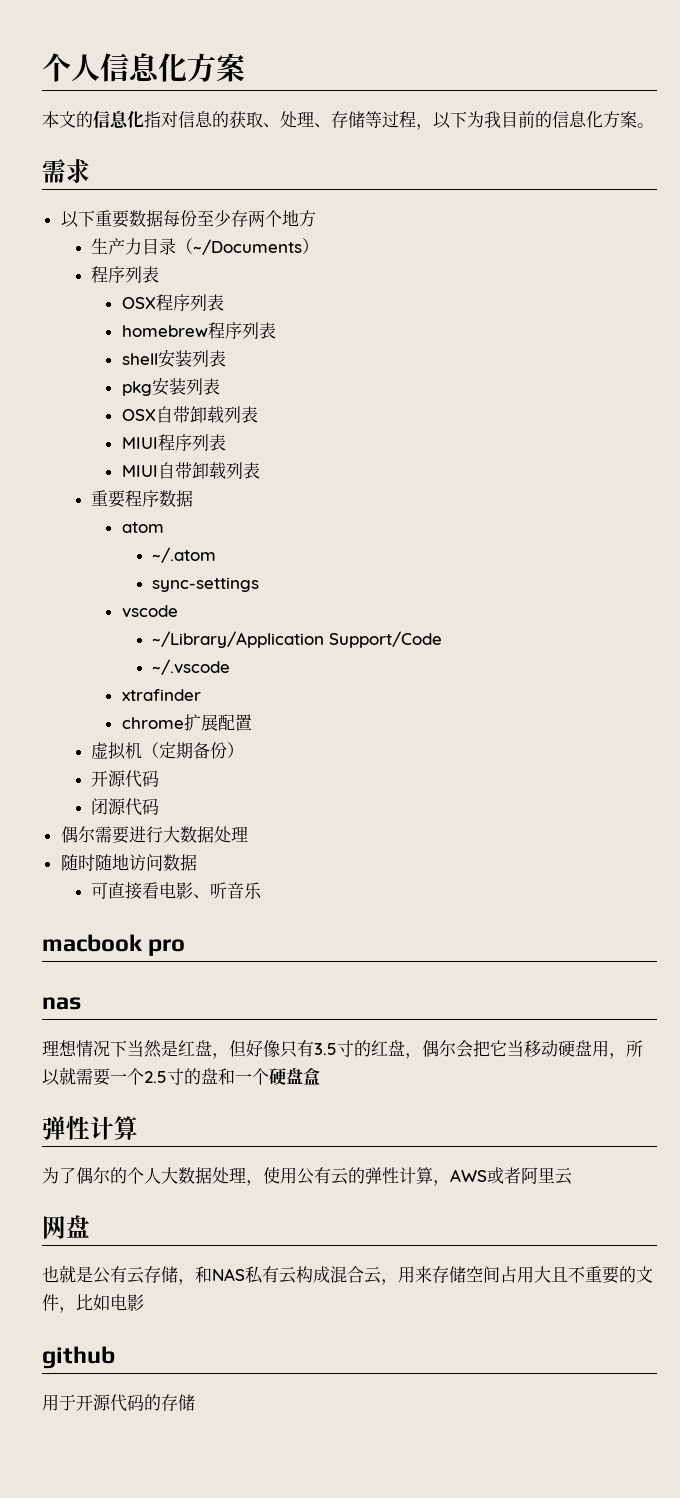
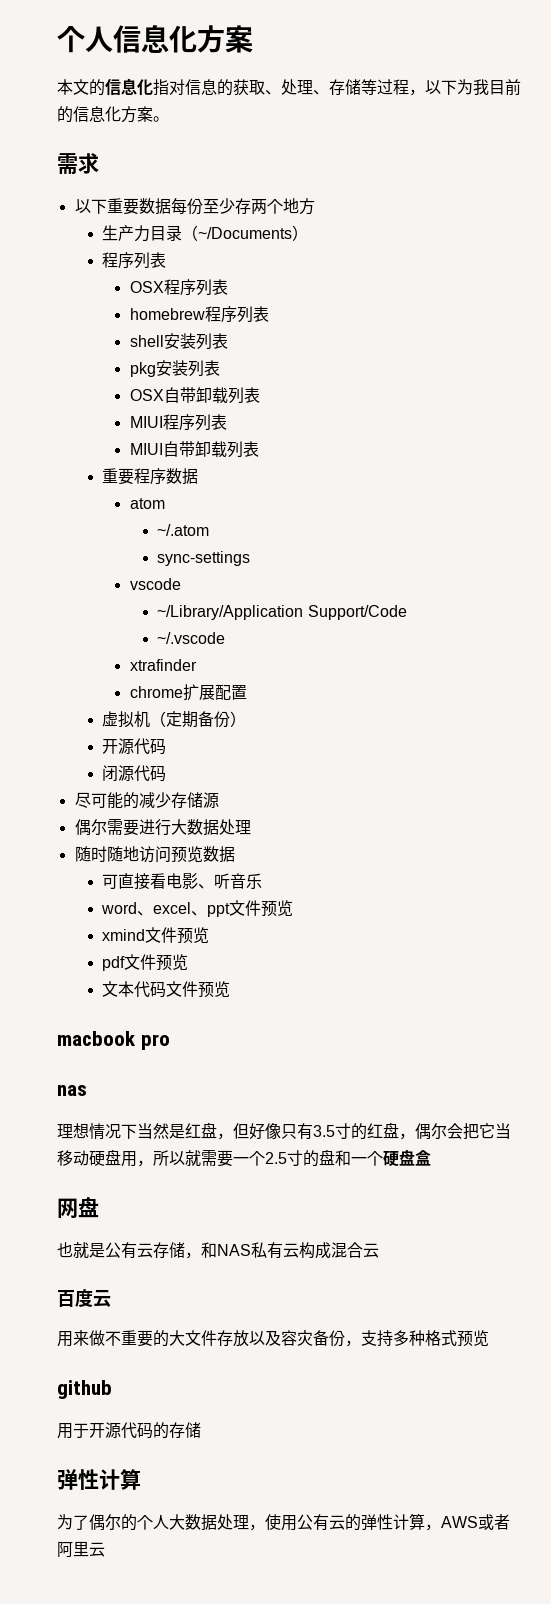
(160, 806) none -> [74,792,219,809] // 尽可能的减少存储源
(163, 862) none -> [170,846,203,863] 预览
(263, 890) none -> [101,900,294,917] [102,927,210,944] [102,954,189,971] [102,981,231,998] // word、excel、ppt文件预览 // xmind文件预览 // pdf文件预览 // 文本代码文件预览
(320, 1076) none -> [57,1197,99,1219] [57,1242,379,1259] [57,1289,111,1307] [57,1330,489,1347] [57,1380,112,1399] [57,1422,201,1439] // 网盘 // 也就是公有云存储，和NAS私有云构成混合云 // 百度云 // 用来做不重要的大文件存放以及容灾备份，支持多种格式预览 // github // 用于开源代码的存储
[42,1215,90,1239] [42,1265,653,1285] [42,1294,144,1313] [42,1346,115,1369] [42,1394,195,1412] // 网盘 // 也就是公有云存储，和NAS私有云构成混合云，用来存储空间占用大且不重要的文件，比如电影 // github // 用于开源代码的存储 -> (105, 1549) none

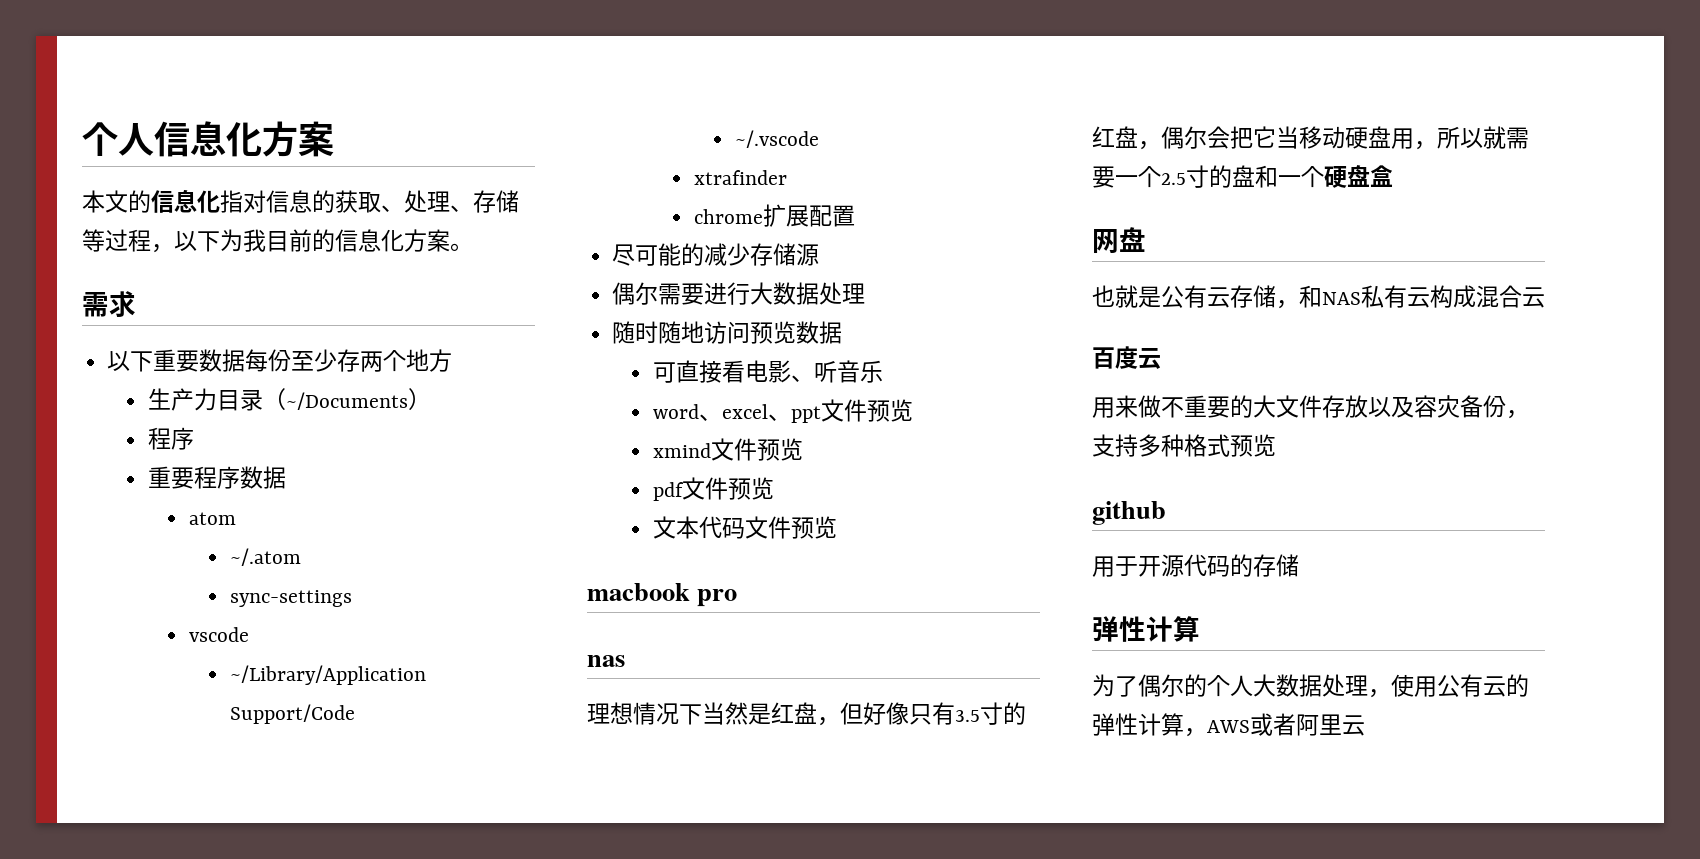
[134,252,167,269] [129,279,228,296] [129,306,269,323] [129,333,228,350] [129,360,220,377] [129,387,260,404] [129,414,227,431] [129,441,259,458] 列表 // OSX程序列表 // homebrew程序列表 // shell安装列表 // pkg安装列表 // OSX自带卸载列表 // MIUI程序列表 // MIUI自带卸载列表 -> (195, 438) none
[102,711,247,728] [102,738,167,755] [102,765,167,782] // 虚拟机（定期备份） // 开源代码 // 闭源代码 -> (855, 216) none

